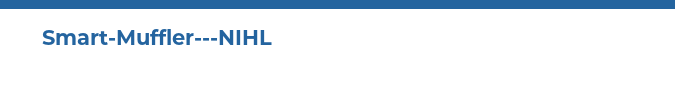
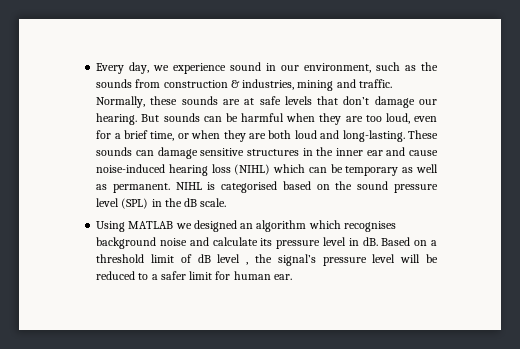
[42,29,272,45] Smart-Muffler---NIHL -> [96,62,438,74] [96,79,392,91] [96,96,437,108] [96,113,438,125] [96,130,438,142] [96,147,439,159] [96,164,438,176] [96,181,438,193] [96,198,227,209] [96,220,396,232] [96,237,438,249] [96,254,439,266] [96,271,292,280] Every day, we experience sound in our environment, such as the sounds from construction & industries, mining and traffic. Normally, these sounds are at safe levels that don’t damage our hearing. But sounds can be harmful when they are too loud, even for a brief time, or when they are both loud and long-lasting. These sounds can damage sensitive structures in the inner ear and cause noise-induced hearing loss (NIHL) which can be temporary as well as permanent. NIHL is categorised based on the sound pressure level (SPL) in the dB scale. // Using MATLAB we designed an algorithm which recognises background noise and calculate its pressure level in dB. Based on a threshold limit of dB level , the signal’s pressure level will be reduced to a safer limit for human ear.

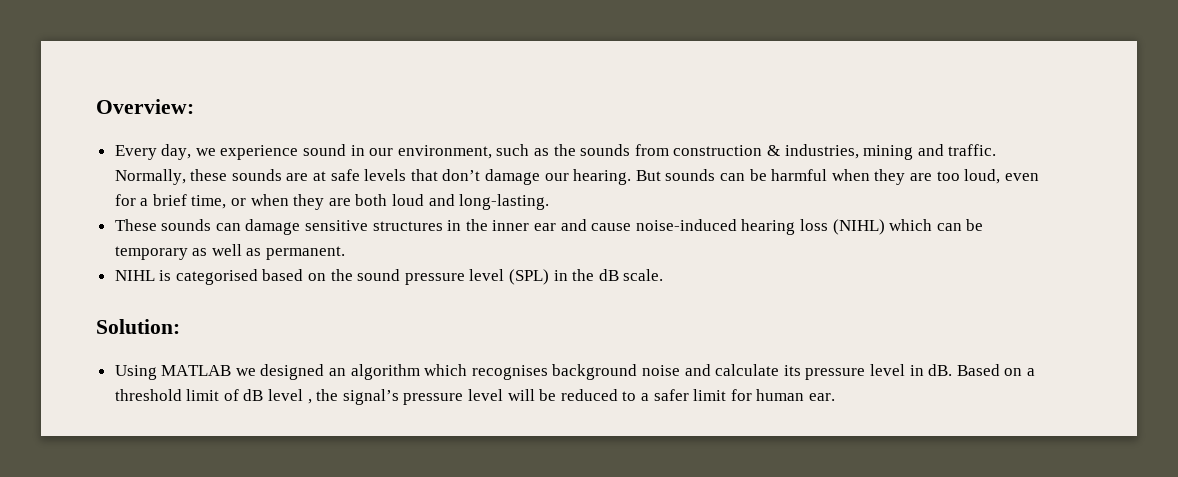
(96, 68) none -> [96,99,194,114] Overview: //
(405, 136) none -> (550, 202) //
(170, 188) none -> (346, 253) //
(227, 202) none -> [96,319,180,334] // Solution:

